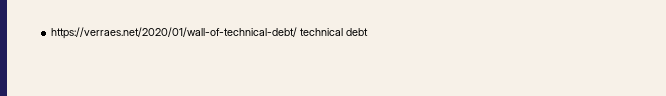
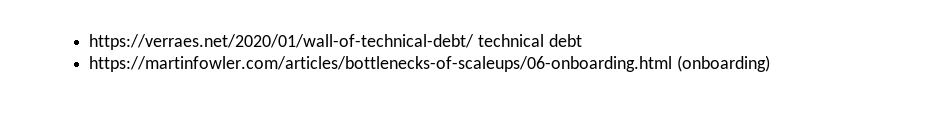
(369, 32) none -> [89,55,770,72] // https://martinfowler.com/articles/bottlenecks-of-scaleups/06-onboarding.html (onboarding)

